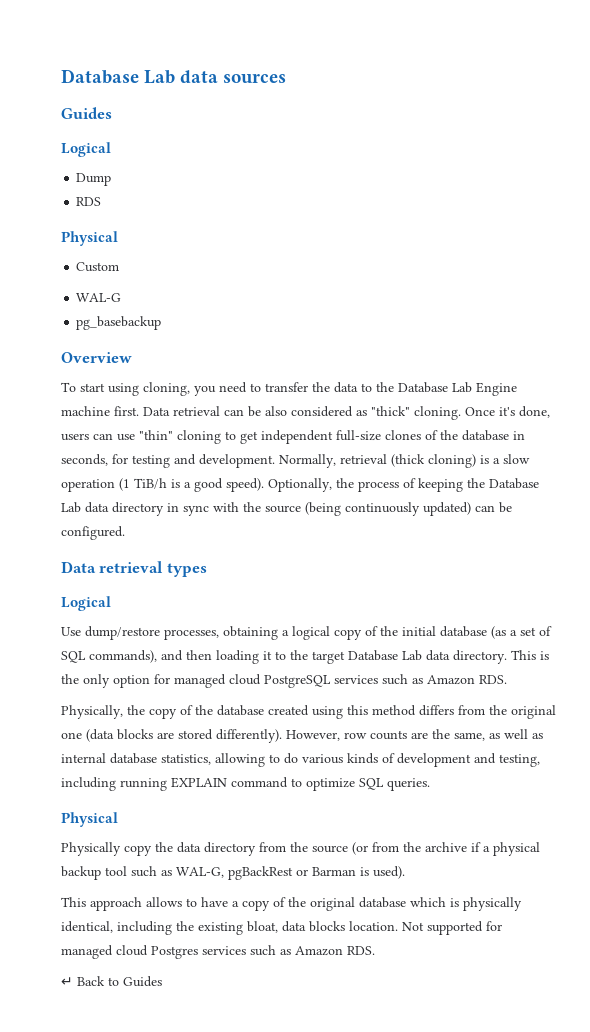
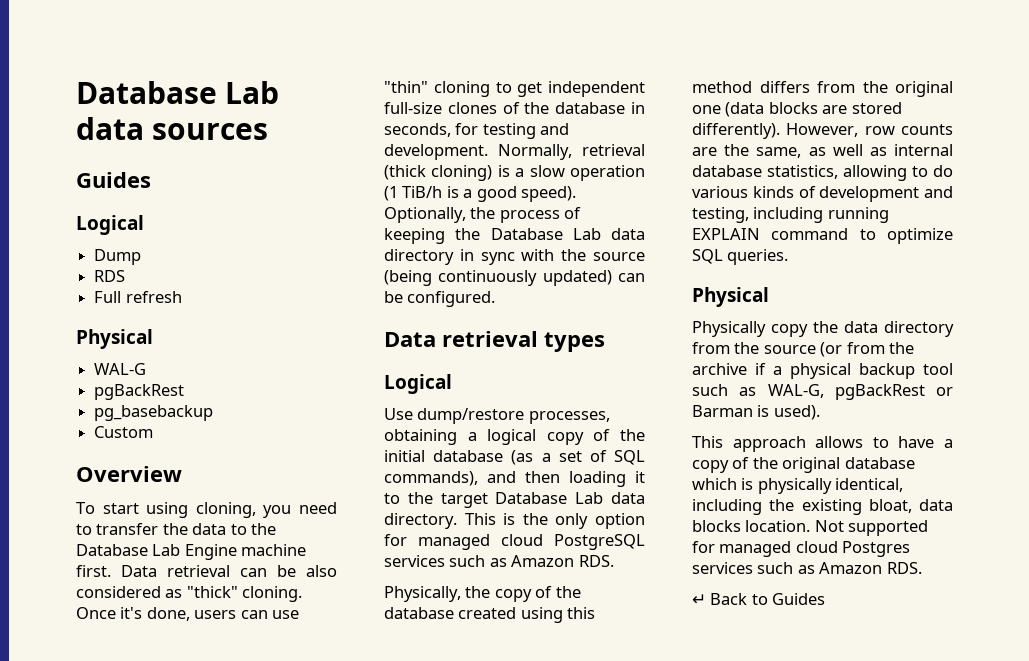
[61,231,118,246] [76,262,120,272] // Physical // Custom -> [94,291,182,303] [76,329,153,349] // Full refresh // Physical
(122, 297) none -> [94,384,185,400] // pgBackRest
(162, 323) none -> [94,426,154,438] // Custom

